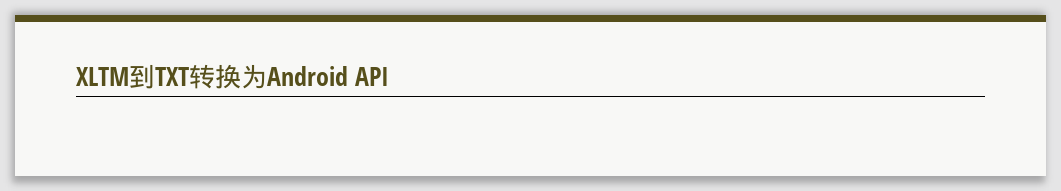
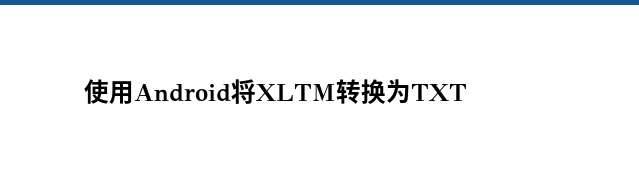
[76,64,390,89] XLTM到TXT转换为Android API -> [84,79,467,104] 使用Android将XLTM转换为TXT

